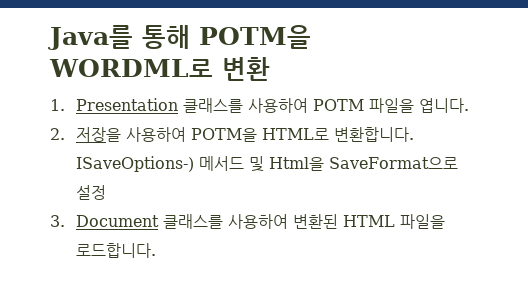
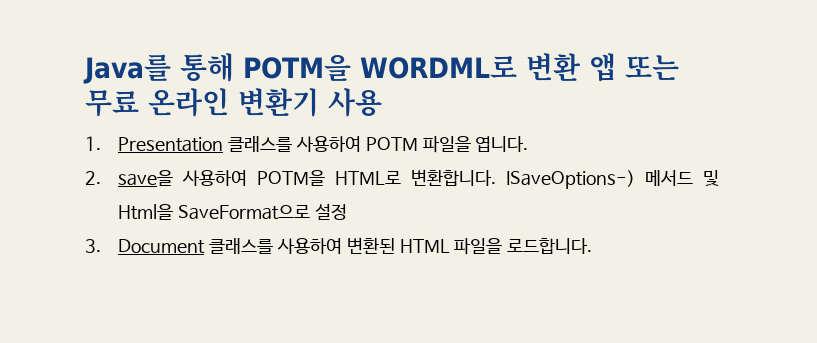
(270, 69) none -> [589,53,679,82] [85,88,382,117] 앱 또는 무료 온라인 변환기 사용
[76,127,122,142] 저장을 -> [118,170,174,186] save을

